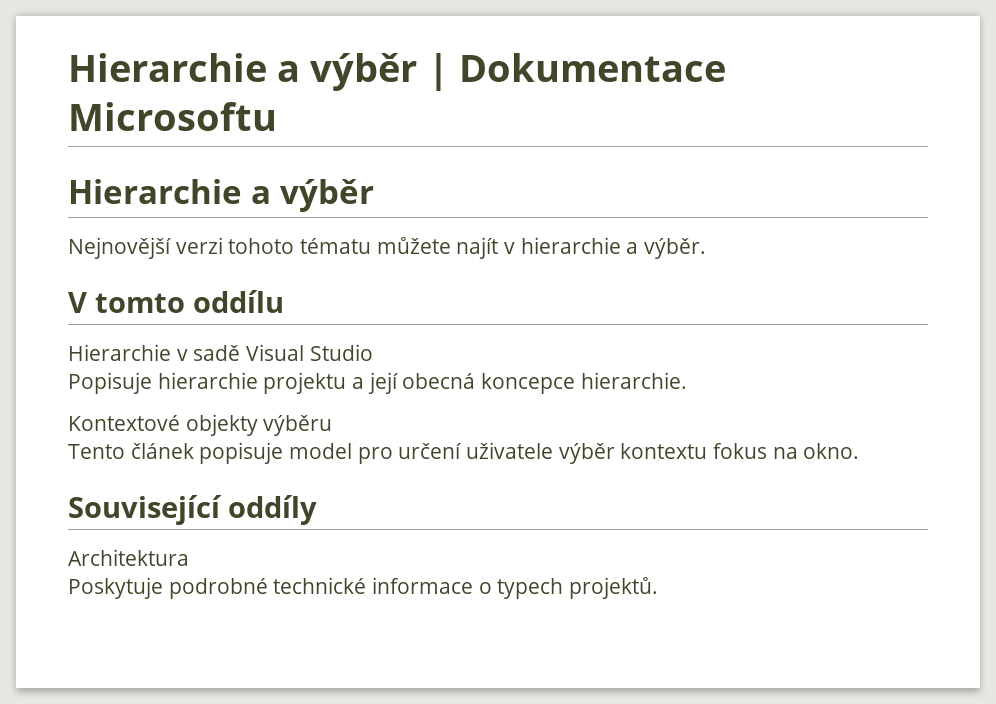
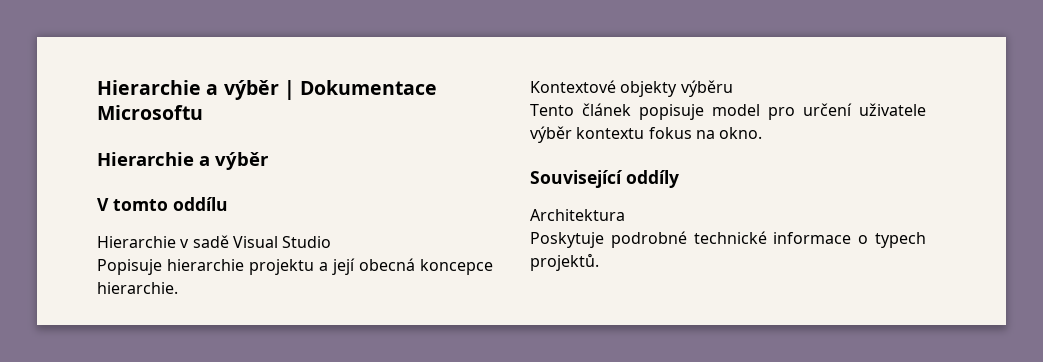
[68,237,707,259] // Nejnovější verzi tohoto tématu můžete najít v hierarchie a výběr. -> (269, 161) none

